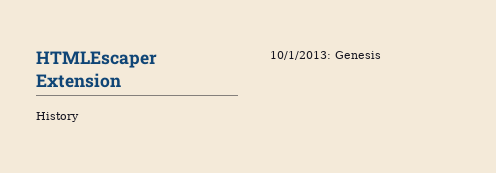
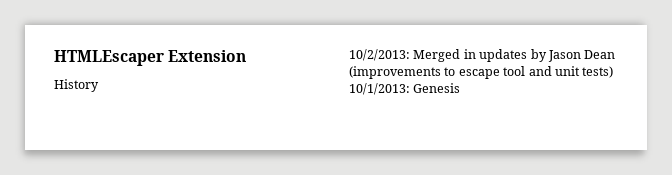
(79, 117) none -> [349,49,616,62] [349,66,614,79] 10/2/2013: Merged in updates by Jason Dean (improvements to escape tool and unit tests)

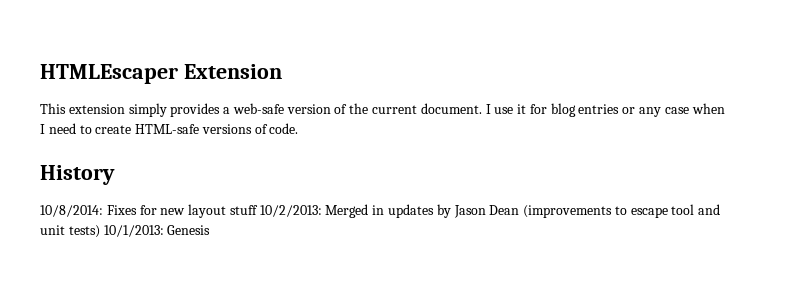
[54,79,99,92] History // -> [40,103,725,117] [40,123,299,134] [40,165,115,185] [40,204,258,218] This extension simply provides a web-safe version of the current document. I use it for blog entries or any case when I need to create HTML-safe versions of code. // History // 10/8/2014: Fixes for new layout stuff

